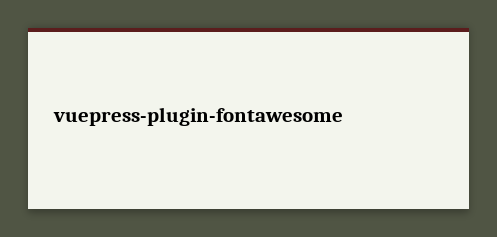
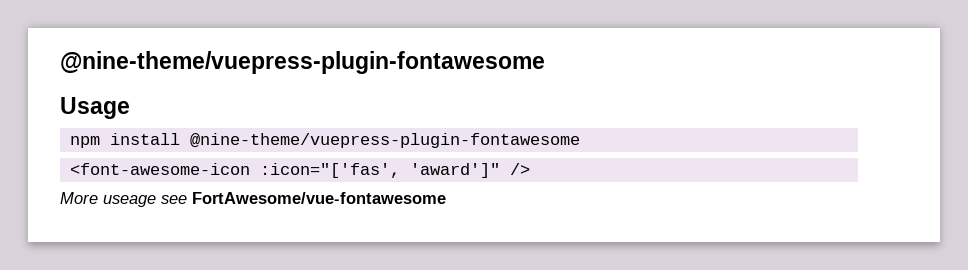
[53,107,343,126] vuepress-plugin-fontawesome -> [60,51,545,74] [60,97,130,119] [69,133,580,148] [69,163,530,178] [60,192,446,207] @nine-theme/vuepress-plugin-fontawesome // Usage // npm install @nine-theme/vuepress-plugin-fontawesome // <font-awesome-icon :icon="['fas', 'award']" /> // More useage see FortAwesome/vue-fontawesome

